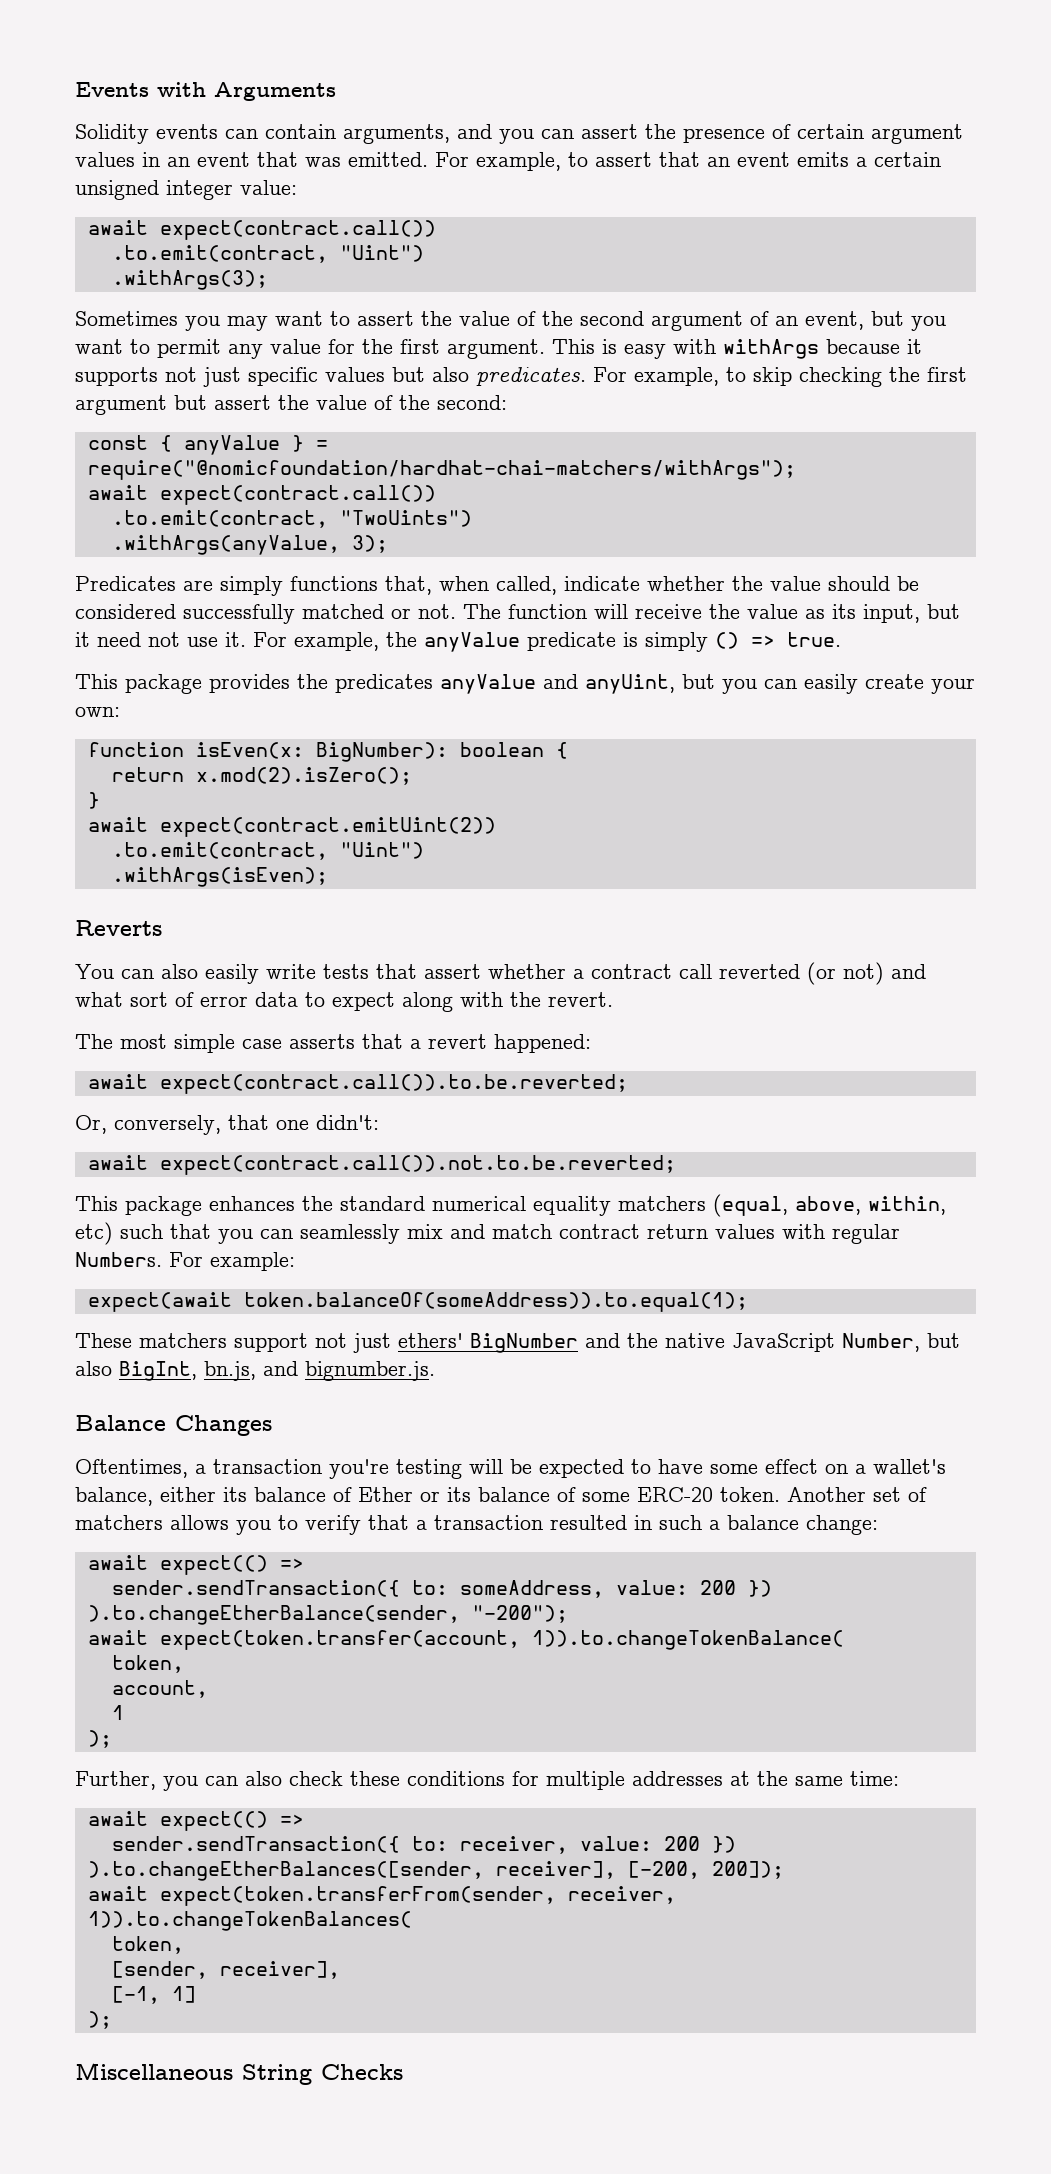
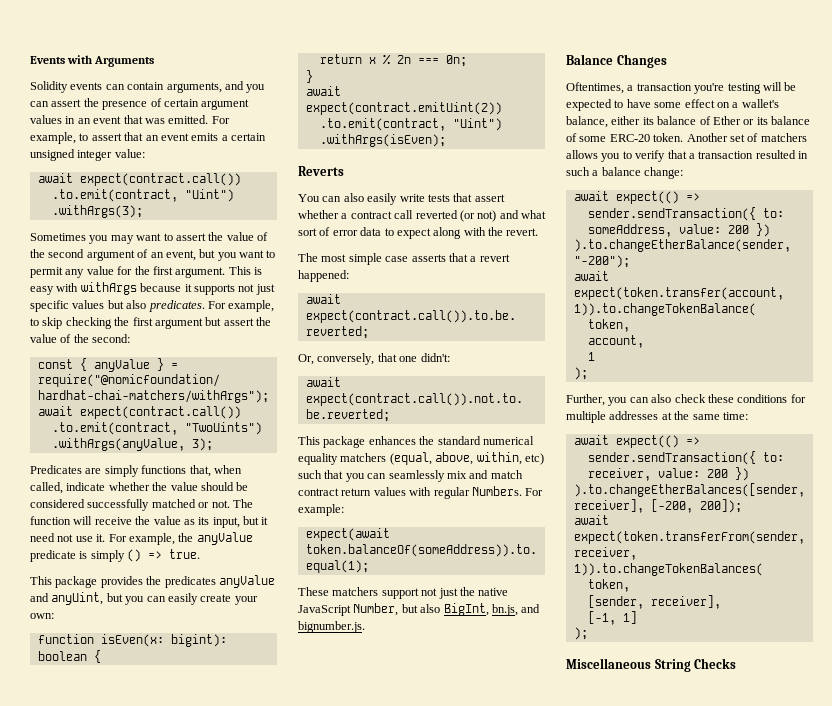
[315,742,448,762] BigNumber): -> [170,634,227,647] bigint):
[195,767,412,785] x.mod(2).isZero(); -> [368,54,467,67] x % 2n === 0n;
[398,1333,620,1353] ethers' BigNumber and -> (458, 593) none

